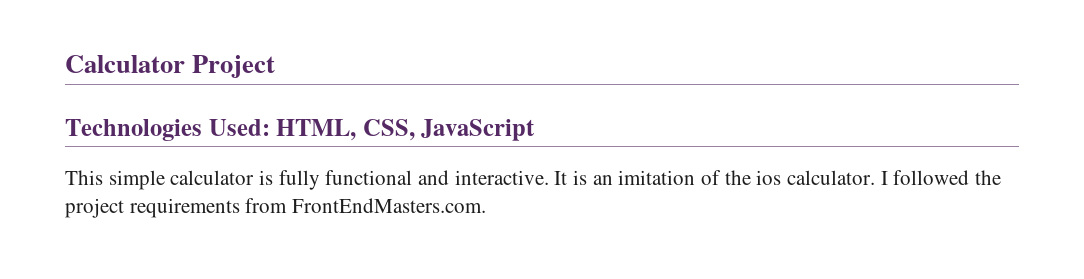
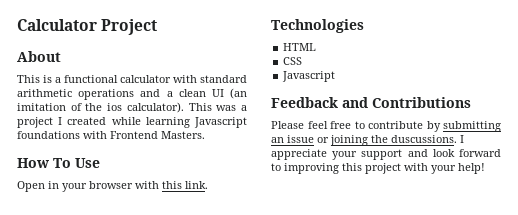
[65,119,536,141] [65,170,1002,190] [65,198,487,218] Technologies Used: HTML, CSS, JavaScript // This simple calculator is fully functional and interactive. It is an imitation of the ios calculator. I followed the project requirements from FrontEndMasters.com. -> [17,51,61,62] [17,75,247,83] [17,88,247,100] [17,102,247,113] [17,117,247,128] [17,131,205,139] [17,158,100,168] [17,181,208,192] [271,19,364,33] [283,43,317,51] [283,57,303,65] [282,71,336,82] [271,97,471,108] [271,121,501,132] [271,135,464,146] [271,149,501,160] [271,163,485,174] About // This is a functional calculator with standard arithmetic operations and a clean UI (an imitation of the ios calculator). This was a project I created while learning Javascript foundations with Frontend Masters. // How To Use // Open in your browser with this link. // Technologies // HTML // CSS // Javascript // Feedback and Contributions // Please feel free to contribute by submitting an issue or joining the duscussions. I appreciate your support and look forward to improving this project with your help!

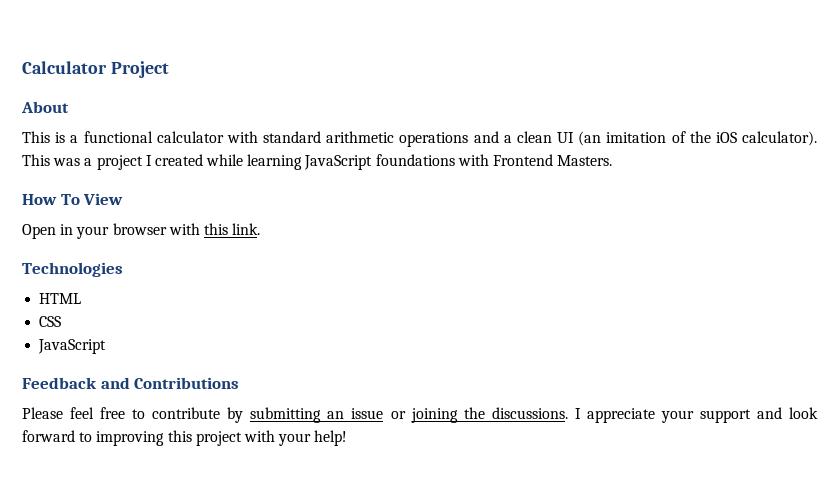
[107,103,123,111] ios -> [715,132,737,143] iOS
[194,117,247,128] Javascript -> [304,155,373,170] JavaScript
[75,158,100,168] Use -> [83,193,124,205] View
[282,71,336,82] Javascript -> [38,339,107,354] JavaScript
[391,135,457,143] duscussions. -> [491,407,568,419] discussions.

